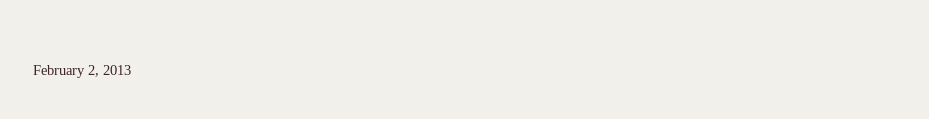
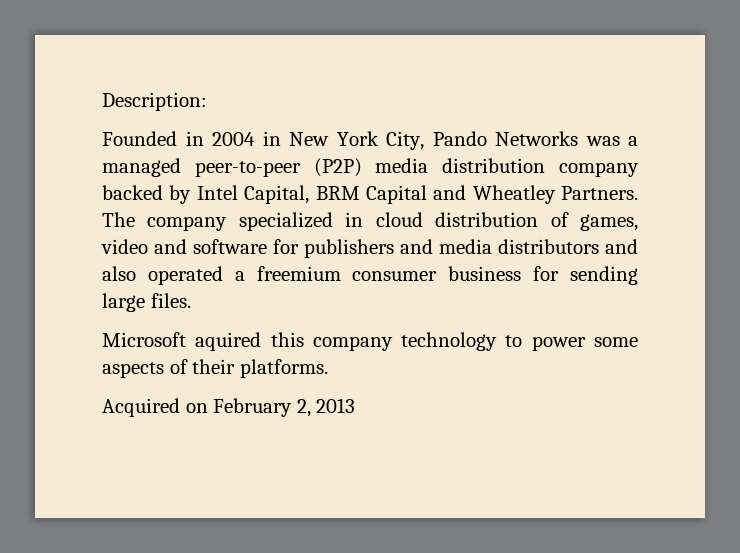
(33, 71) none -> [102,92,207,111] [102,131,638,150] [102,158,639,177] [102,185,638,204] [102,212,638,231] [101,239,638,258] [102,266,638,285] [102,293,191,312] [102,332,638,351] [102,359,328,378] [102,398,208,417] Description: // Founded in 2004 in New York City, Pando Networks was a managed peer-to-peer (P2P) media distribution company backed by Intel Capital, BRM Capital and Wheatley Partners. The company specialized in cloud distribution of games, video and software for publishers and media distributors and also operated a freemium consumer business for sending large files. // Microsoft aquired this company technology to power some aspects of their platforms. // Acquired on

